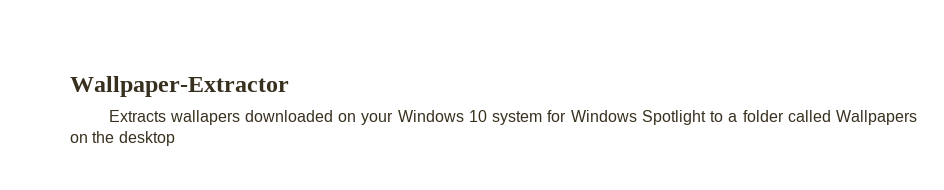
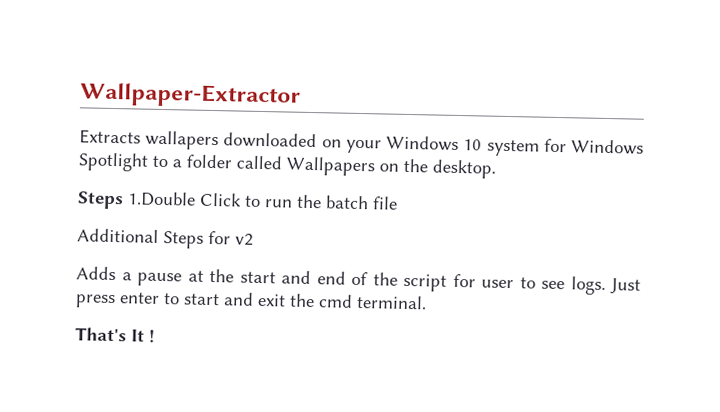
[118,131,175,146] desktop -> [432,159,496,179] [77,191,398,210] [77,228,254,249] [76,266,641,295] [75,292,427,310] [75,327,155,343] desktop. // Steps 1.Double Click to run the batch file // Additional Steps for v2 // Adds a pause at the start and end of the script for user to see logs. Just press enter to start and exit the cmd terminal. // That's It !

